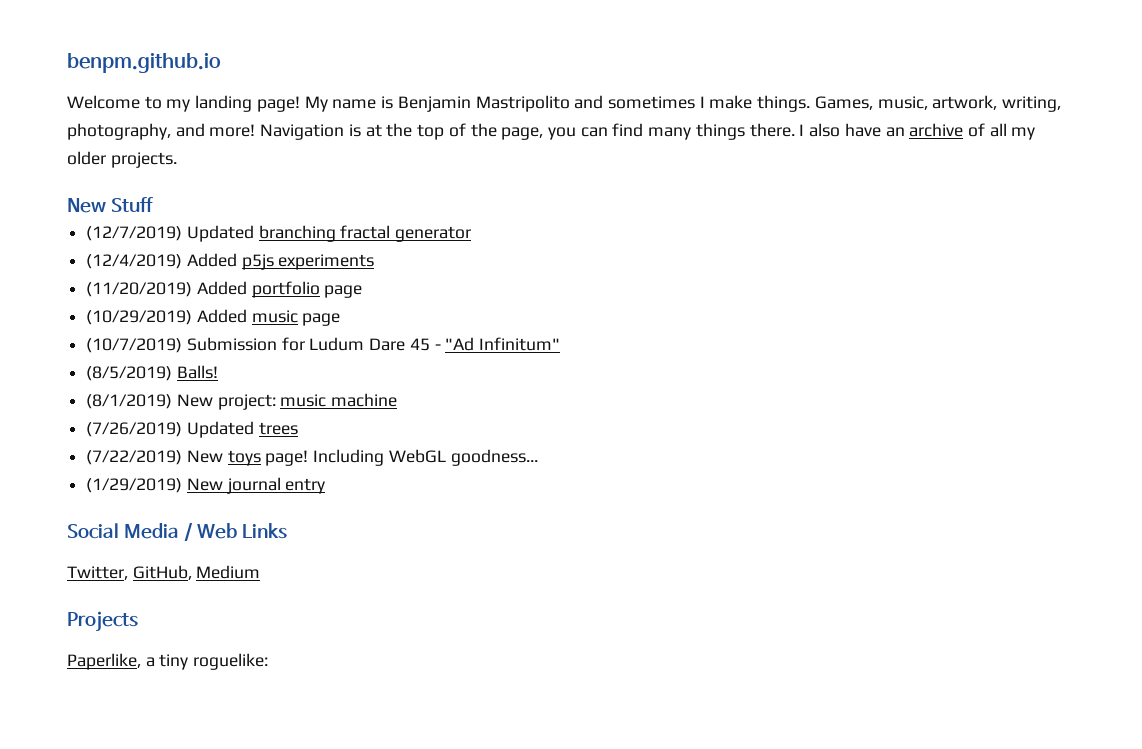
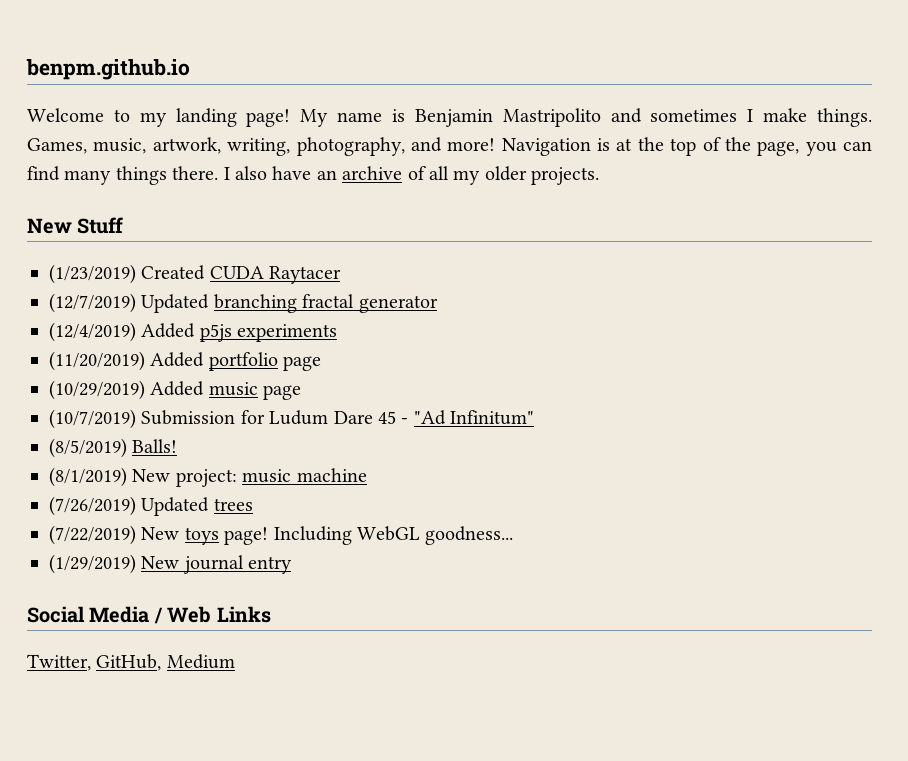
(153, 204) none -> [49,264,342,284] // (1/23/2019) Created CUDA Raytacer
[67,611,138,632] [67,653,269,670] // Projects // Paperlike, a tiny roguelike: -> (235, 661) none

